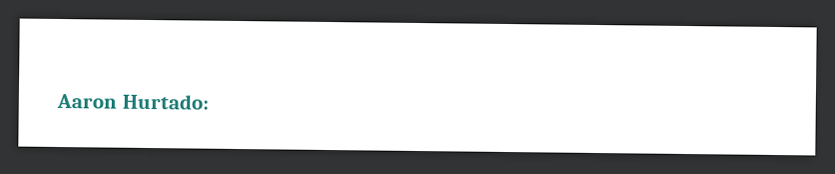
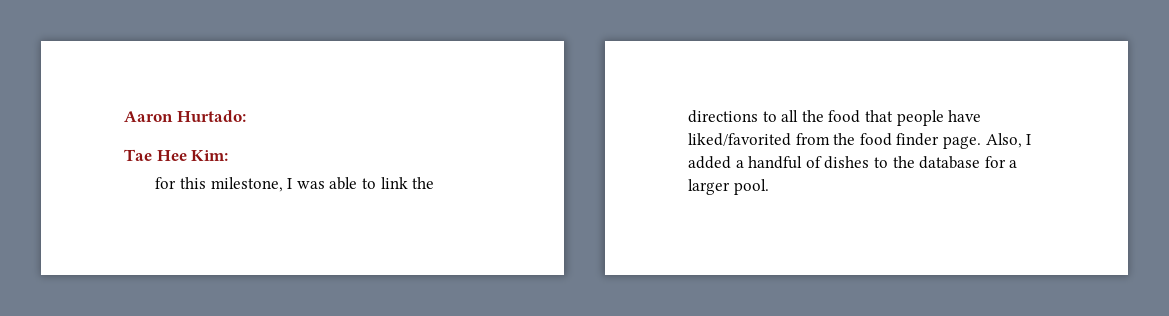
(209, 101) none -> [124,149,229,161] [155,177,435,192] [688,110,982,126] [688,133,1032,149] [688,156,1018,169] [688,179,769,195] // Tae Hee Kim: // for this milestone, I was able to link the directions to all the food that people have liked/favorited from the food finder page. Also, I added a handful of dishes to the database for a larger pool.

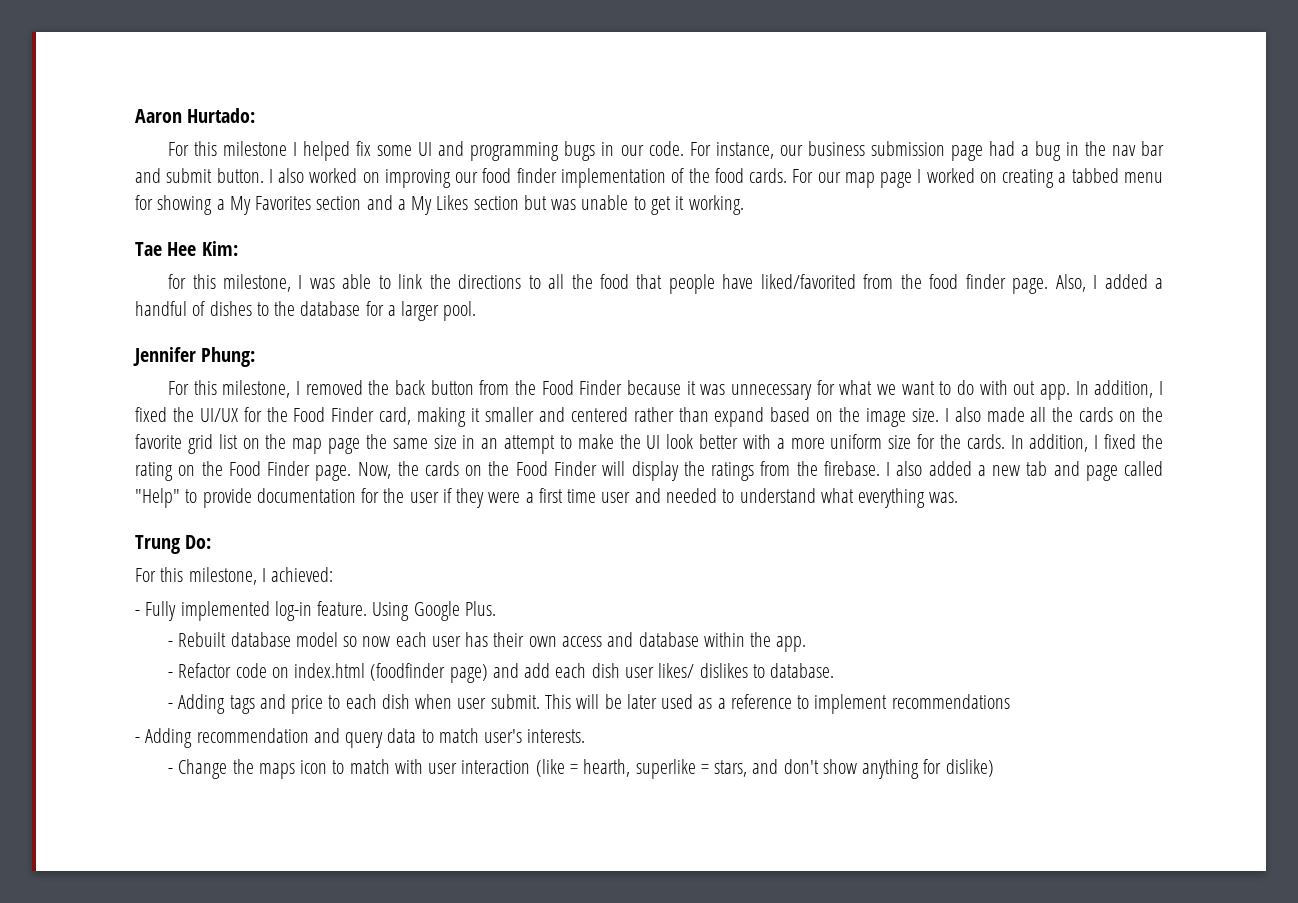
(246, 116) none -> [168,141,1165,161] [135,168,1163,188] [135,195,744,215] // For this milestone I helped fix some UI and programming bugs in our code. For instance, our business submission page had a bug in the nav bar and submit button. I also worked on improving our food finder implementation of the food cards. For our map page I worked on creating a tabbed menu for showing a My Favorites section and a My Likes section but was unable to get it working.
(769, 187) none -> [133,347,256,367] [168,380,1163,400] [135,407,1163,427] [135,434,1164,454] [135,461,1164,481] [135,488,959,508] [135,535,212,554] [135,567,334,585] [135,601,496,621] [168,632,807,652] [168,663,835,683] [168,694,1010,714] [135,728,586,748] [168,759,994,779] // Jennifer Phung: // For this milestone, I removed the back button from the Food Finder because it was unnecessary for what we want to do with out app. In addition, I fixed the UI/UX for the Food Finder card, making it smaller and centered rather than expand based on the image size. I also made all the cards on the favorite grid list on the map page the same size in an attempt to make the UI look better with a more uniform size for the cards. In addition, I fixed the rating on the Food Finder page. Now, the cards on the Food Finder will display the ratings from the firebase. I also added a new tab and page called "Help" to provide documentation for the user if they were a first time user and needed to understand what everything was. // Trung Do: // For this milestone, I achieved: // - Fully implemented log-in feature. Using Google Plus. // - Rebuilt database model so now each user has their own access and database within the app. // - Refactor code on index.html (foodfinder page) and add each dish user likes/ dislikes to database. // - Adding tags and price to each dish when user submit. This will be later used as a reference to implement recommendations // - Adding recommendation and query data to match user's interests. // - Change the maps icon to match with user interaction (like = hearth, superlike = stars, and don't show anything for dislike)

